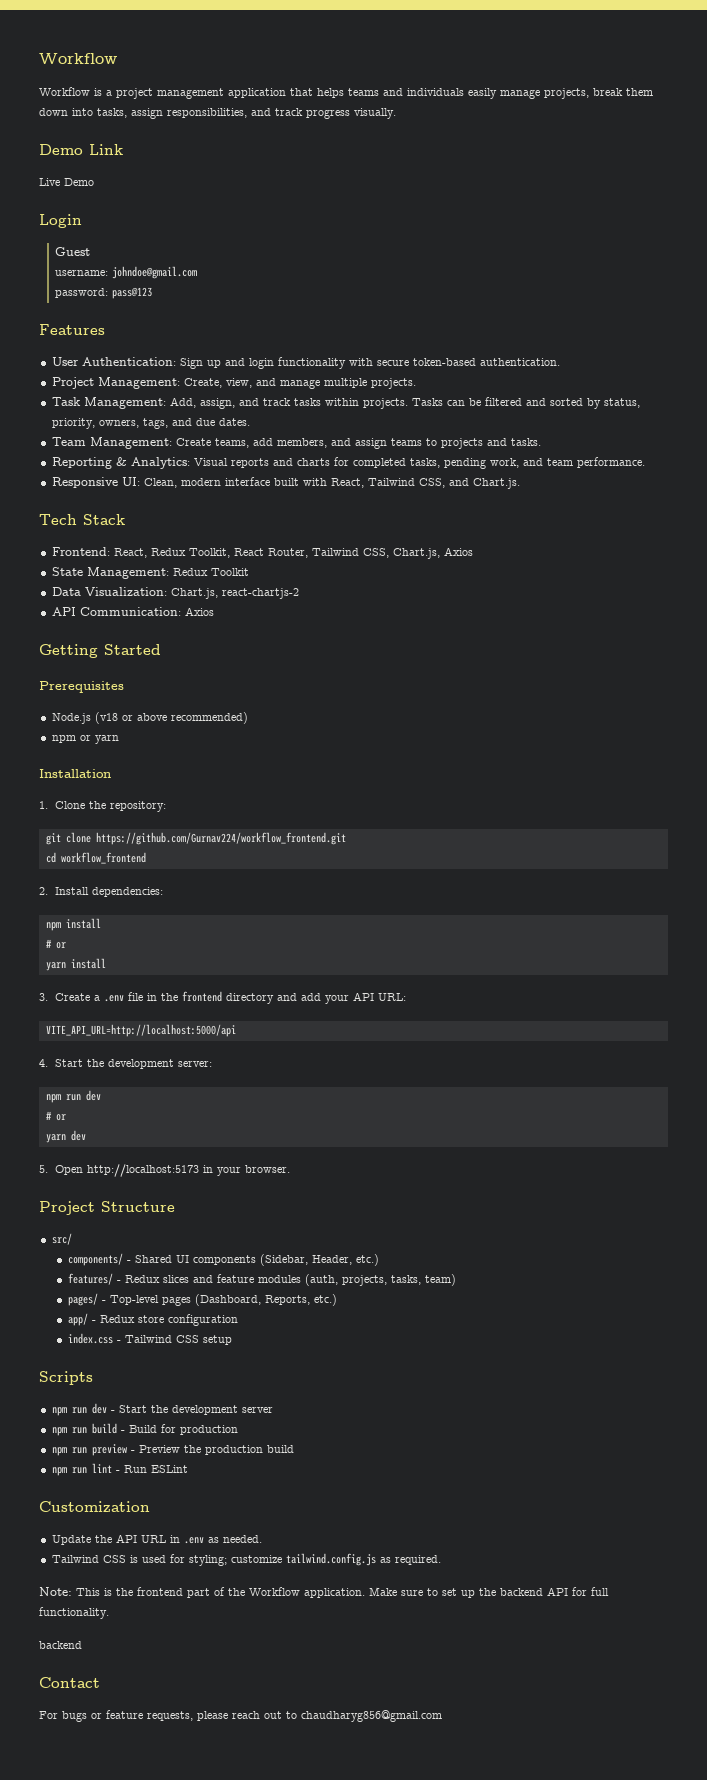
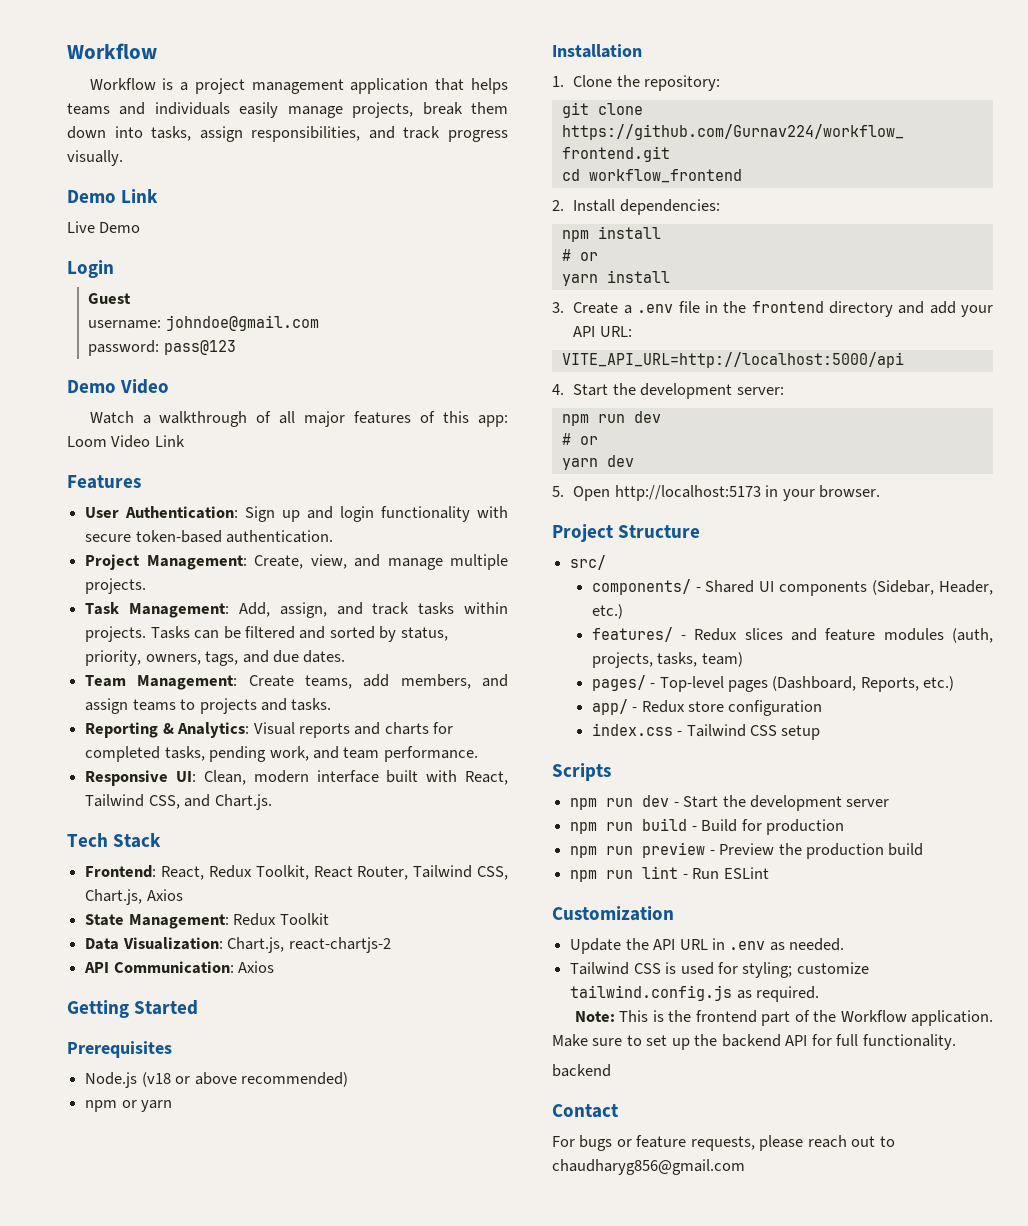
(153, 293) none -> [67,379,170,394] [89,411,509,427] [67,435,185,448] // Demo Video // Watch a walkthrough of all major features of this app: Loom Video Link

